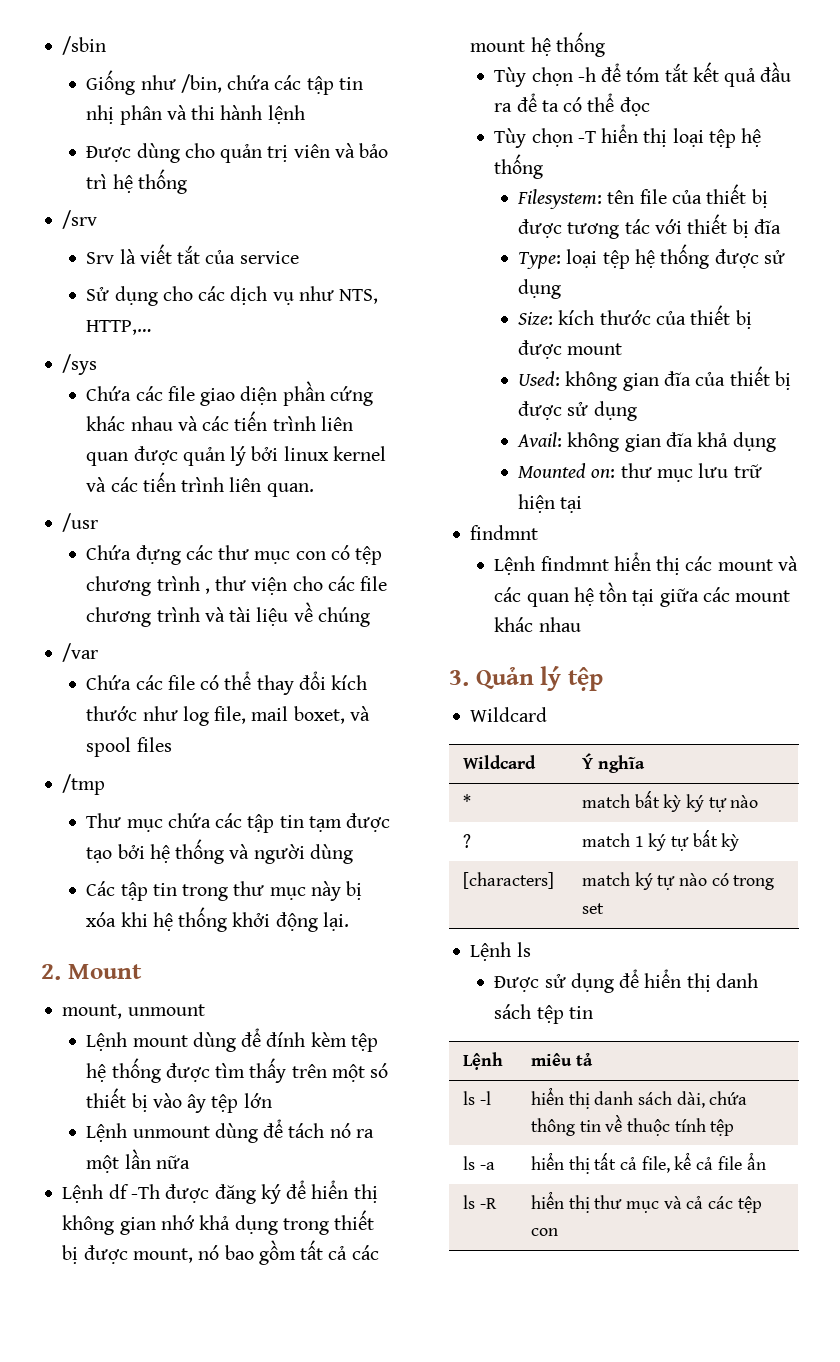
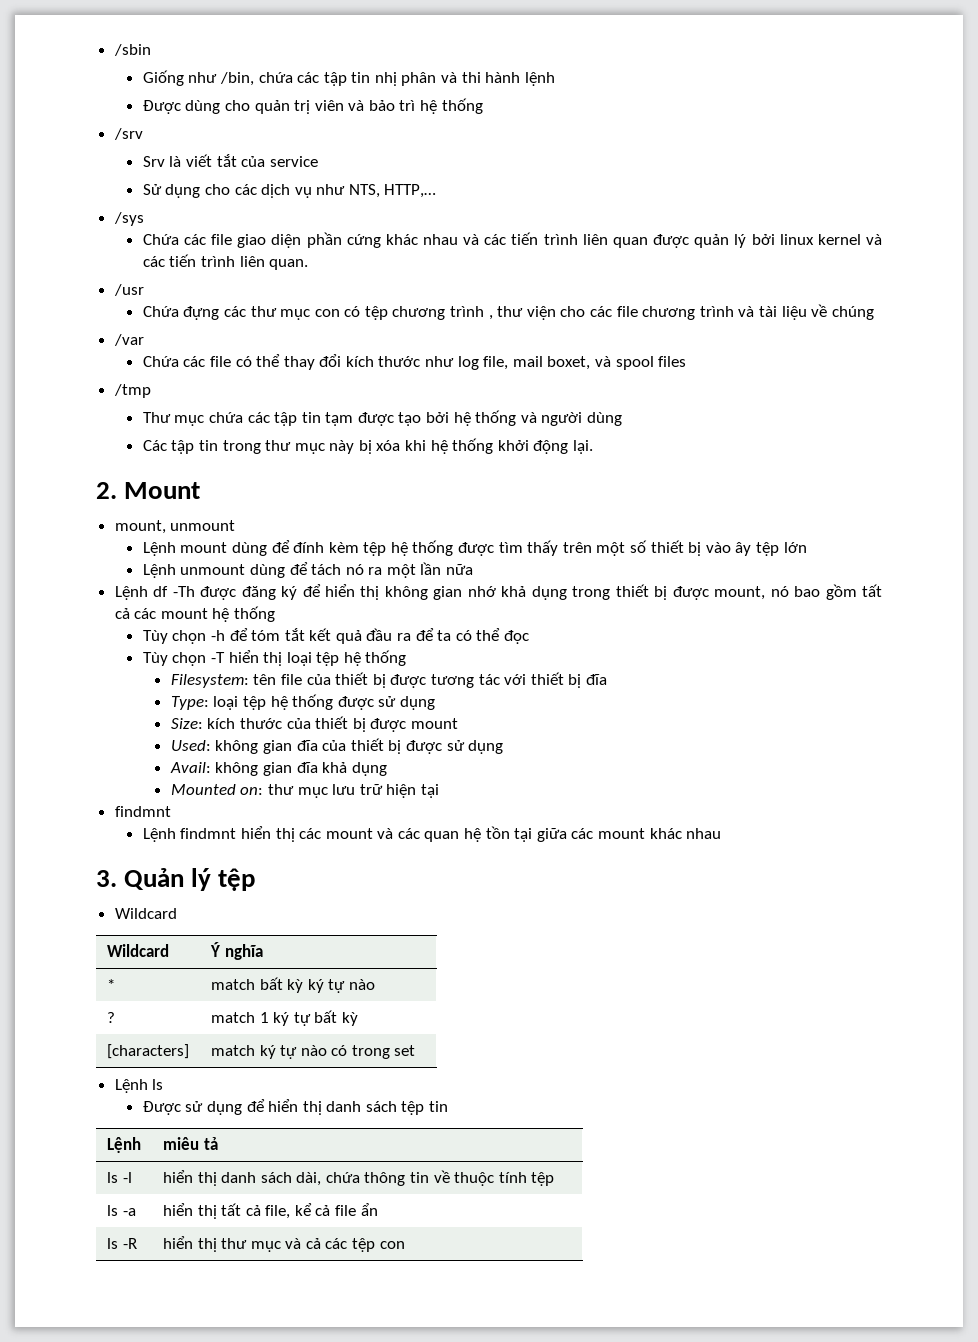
[370,1063,389,1078] só -> [630,540,648,553] số

